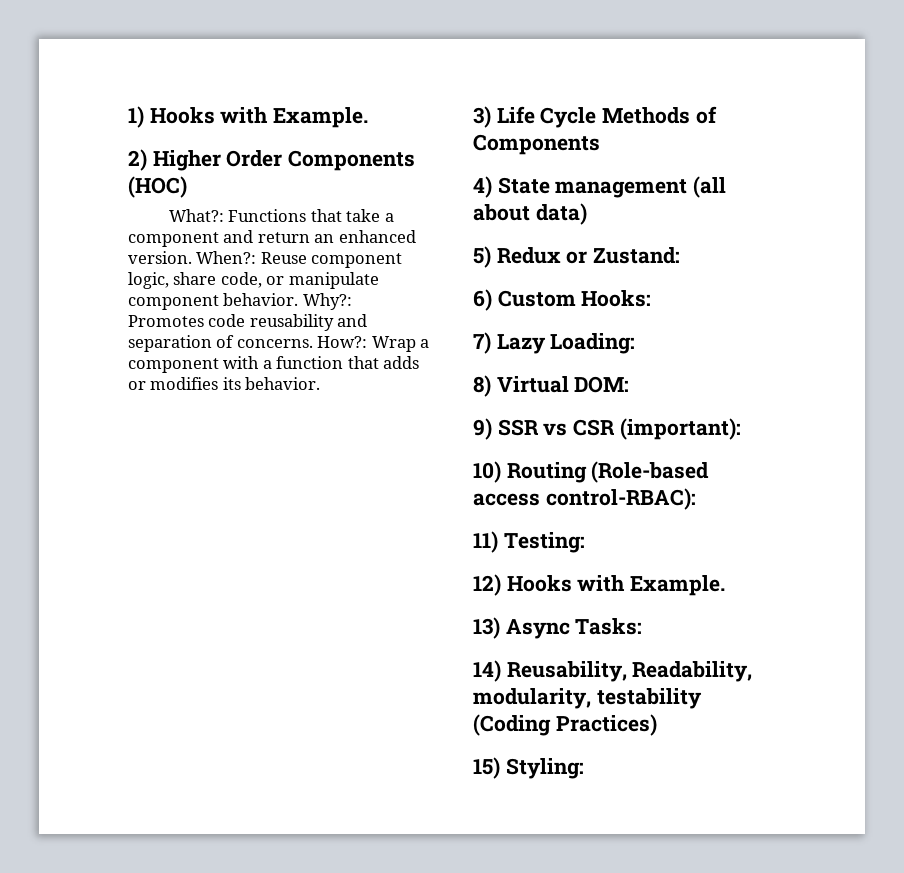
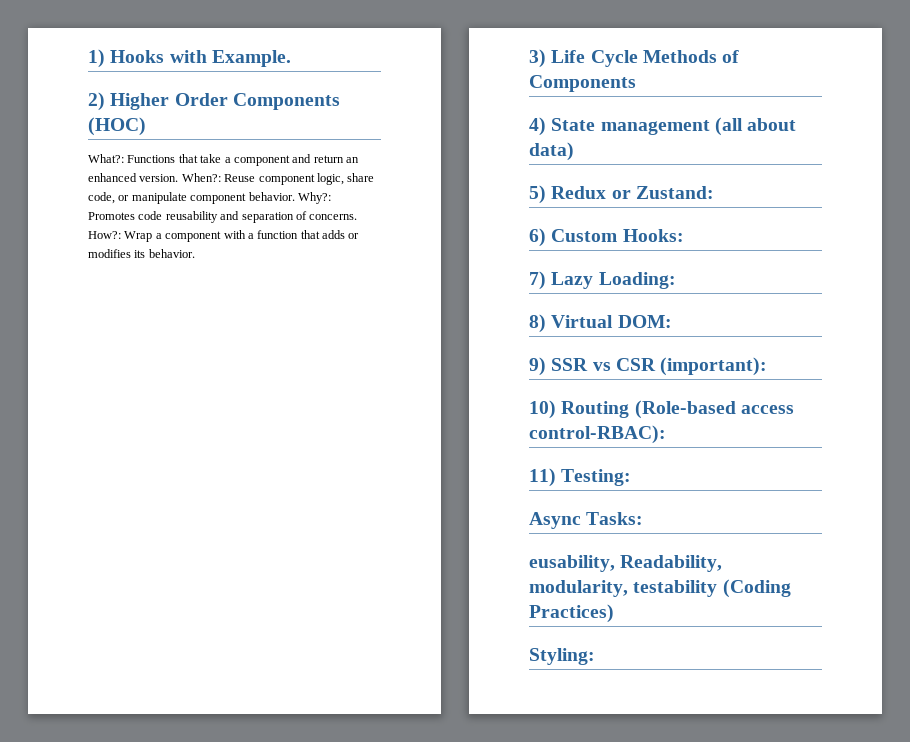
[473,574,726,596] [473,617,500,639] 12) Hooks with Example. // 13) -> (632, 477) none
[473,660,627,682] 14) Reusability, -> [529,555,615,572] eusability,
[473,757,500,779] 15) -> (614, 613) none

